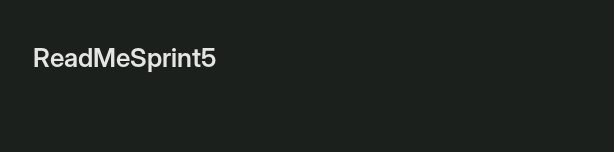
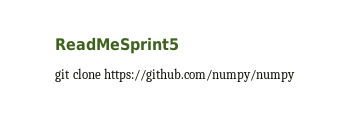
(216, 60) none -> [55,68,296,82] // git clone https://github.com/numpy/numpy

